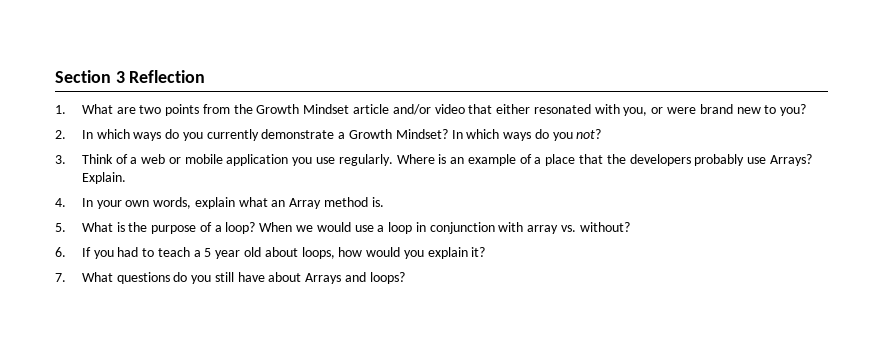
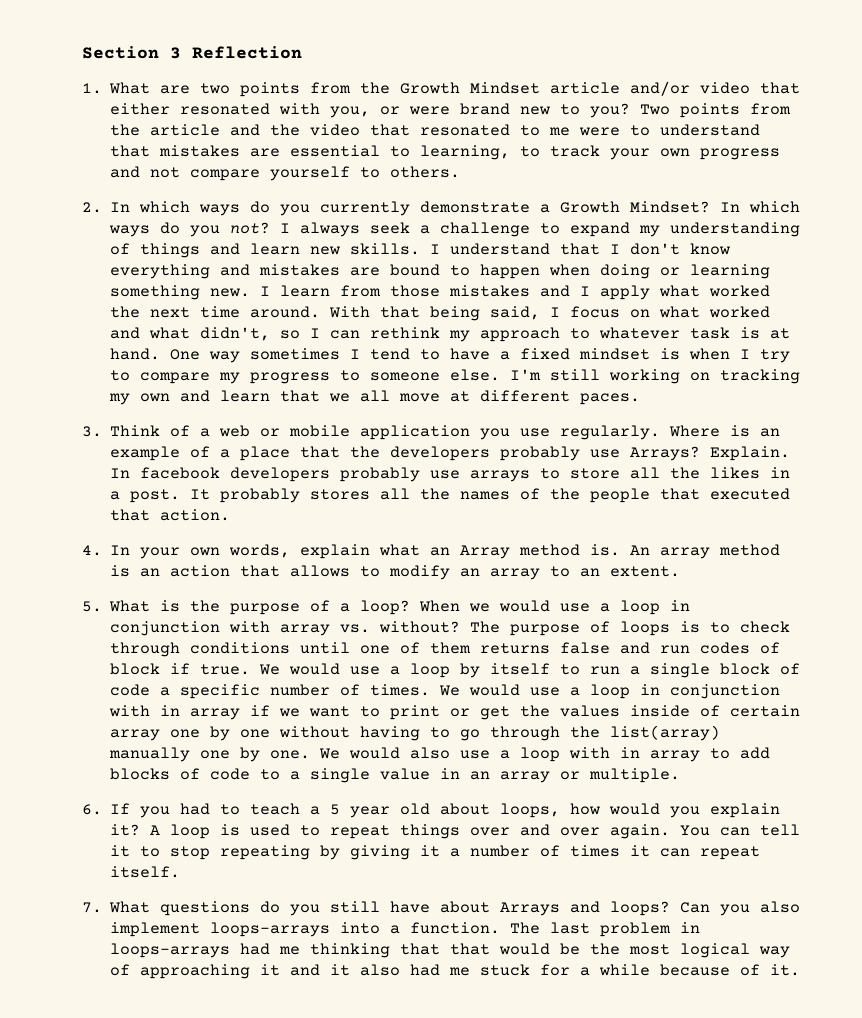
(807, 110) none -> [640,103,792,118] [110,124,761,136] [110,145,781,160] [110,166,461,181] Two points from the article and the video that resonated to me were to understand that mistakes are essential to learning, to track your own progress and not compare yourself to others.
(602, 134) none -> [280,222,801,237] [110,243,731,258] [110,264,771,279] [110,285,771,300] [110,306,771,321] [110,327,791,342] [110,348,791,363] [110,369,801,384] [109,390,641,405] I always seek a challenge to expand my understanding of things and learn new skills. I understand that I don't know everything and mistakes are bound to happen when doing or learning something new. I learn from those mistakes and I apply what worked the next time around. With that being said, I focus on what worked and what didn't, so I can rethink my approach to whatever task is at hand. One way sometimes I tend to have a fixed mindset is when I try to compare my progress to someone else. I'm still working on tracking my own and learn that we all move at different paces.
(126, 178) none -> [110,467,791,482] [110,488,791,503] [110,509,231,521] In facebook developers probably use arrays to store all the likes in a post. It probably stores all the names of the people that executed that action.
(384, 202) none -> [630,544,781,559] [110,565,681,580] An array method is an action that allows to modify an array to an extent.
(630, 227) none -> [470,621,791,636] [110,642,781,657] [110,663,801,678] [110,684,781,699] [109,705,801,720] [110,725,721,741] [109,747,771,762] [110,768,681,783] The purpose of loops is to check through conditions until one of them returns false and run codes of block if true. We would use a loop by itself to run a single block of code a specific number of times. We would use a loop in conjunction with in array if we want to print or get the values inside of certain array one by one without having to go through the list(array) manually one by one. We would also use a loop with in array to add blocks of code to a single value in an array or multiple.
(486, 252) none -> [150,824,801,839] [110,845,761,860] [110,866,181,878] A loop is used to repeat things over and over again. You can tell it to stop repeating by giving it a number of times it can repeat itself.
(405, 278) none -> [680,901,801,916] [110,922,701,937] [110,943,791,958] [110,964,801,979] Can you also implement loops-arrays into a function. The last problem in loops-arrays had me thinking that that would be the most logical way of approaching it and it also had me stuck for a while because of it.

